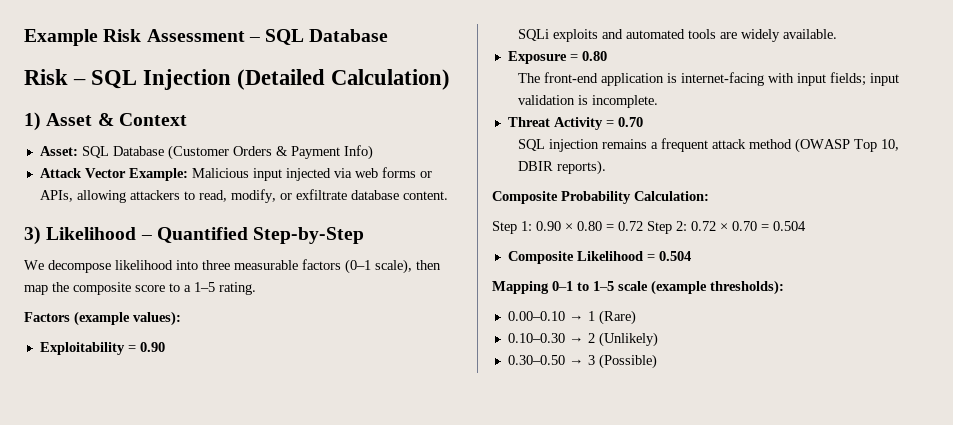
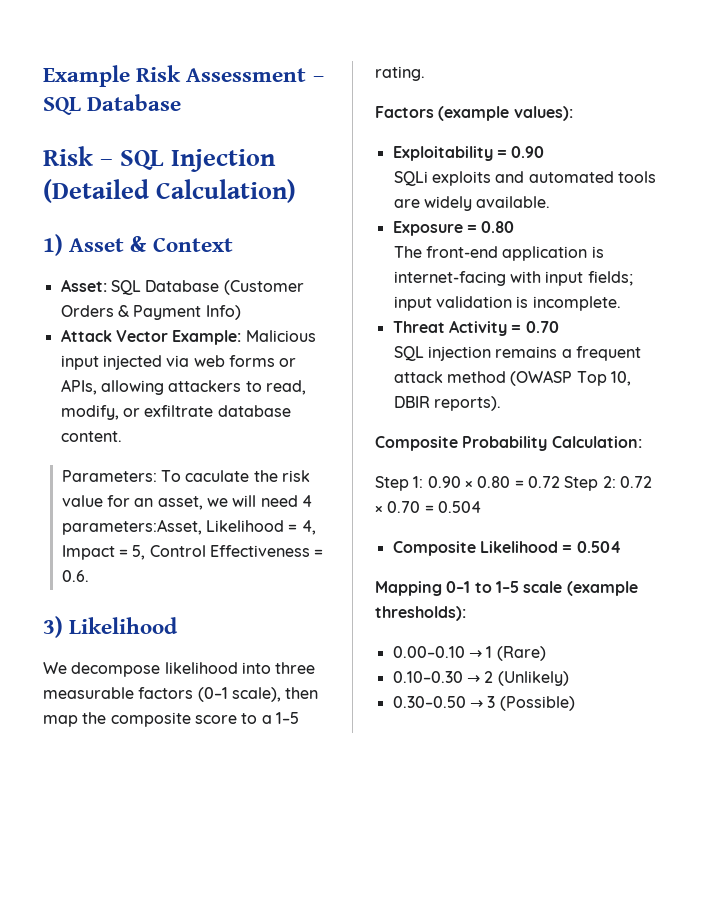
(448, 195) none -> [61,470,310,482] [61,495,312,510] [61,519,316,535] [61,545,324,560] [61,570,89,582] // Parameters: To caculate the risk value for an asset, we will need 4 parameters:Asset, Likelihood = 4, Impact = 5, Control Effectiveness = 0.6.
[140,227,365,244] – Quantified Step-by-Step -> (179, 625) none

